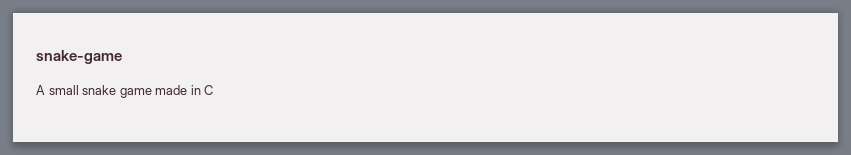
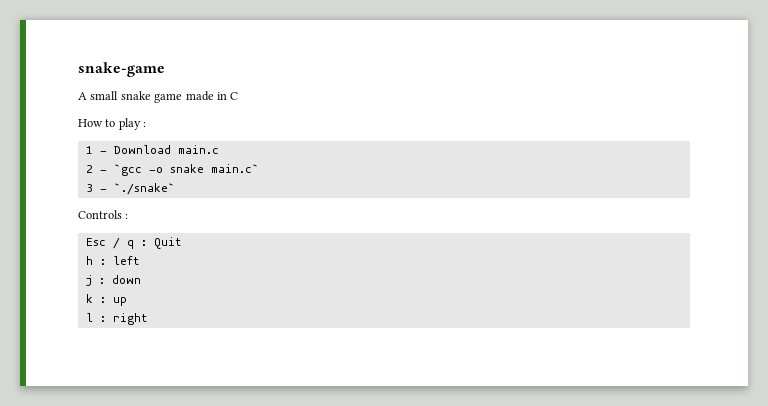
(214, 90) none -> [78,118,147,130] [85,145,219,154] [85,164,259,176] [85,183,175,195] [78,210,129,219] [85,237,182,249] [85,256,140,265] [85,275,141,286] [85,294,127,306] [85,313,148,325] // How to play : // 1 - Download main.c // 2 - `gcc -o snake main.c` // 3 - `./snake` // Controls : // Esc / q : Quit // h : left // j : down // k : up // l : right

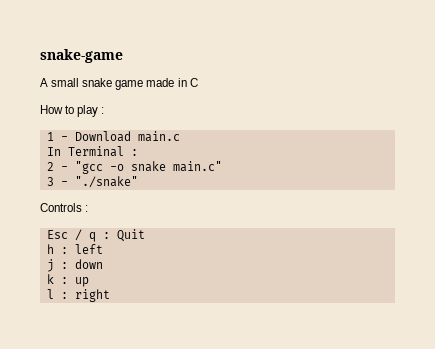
(219, 149) none -> [46,146,138,157] // In Terminal :
[113,164,142,176] `gcc -> [74,161,103,174] "gcc
[210,164,259,173] main.c` -> [172,161,222,172] main.c"
[113,183,175,195] `./snake` -> [74,176,138,188] "./snake"

